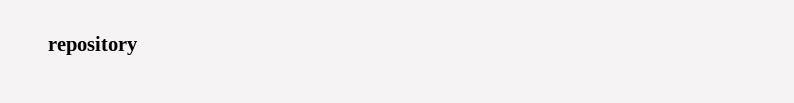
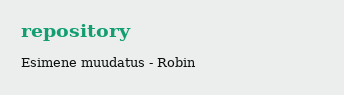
(138, 45) none -> [21,57,196,67] // Esimene muudatus - Robin

